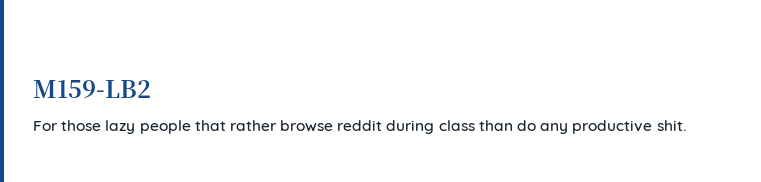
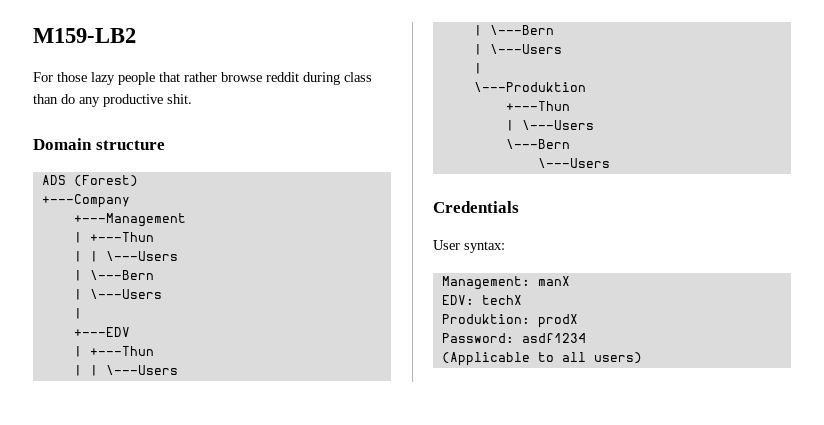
(686, 125) none -> [33,138,165,150] [41,175,138,187] [41,194,130,208] [73,213,186,227] [73,232,154,243] [73,251,178,262] [73,270,154,281] [73,289,162,300] [73,308,82,319] [73,327,130,337] [73,346,154,357] [73,365,178,376] [473,25,554,36] [473,44,562,55] [473,63,482,74] [473,82,586,92] [505,101,570,111] [505,120,594,131] [505,139,570,149] [537,158,610,168] [433,201,519,213] [433,240,505,253] [441,276,570,290] [441,295,522,305] [441,314,578,328] [441,333,586,343] [441,352,642,366] // Domain structure // ADS (Forest) // +---Company // +---Management // | +---Thun // | | \---Users // | \---Bern // | \---Users // | // +---EDV // | +---Thun // | | \---Users // | \---Bern // | \---Users // | // \---Produktion // +---Thun // | \---Users // \---Bern // \---Users // Credentials // User syntax: // Management: manX // EDV: techX // Produktion: prodX // Password: asdf1234 // (Applicable to all users)

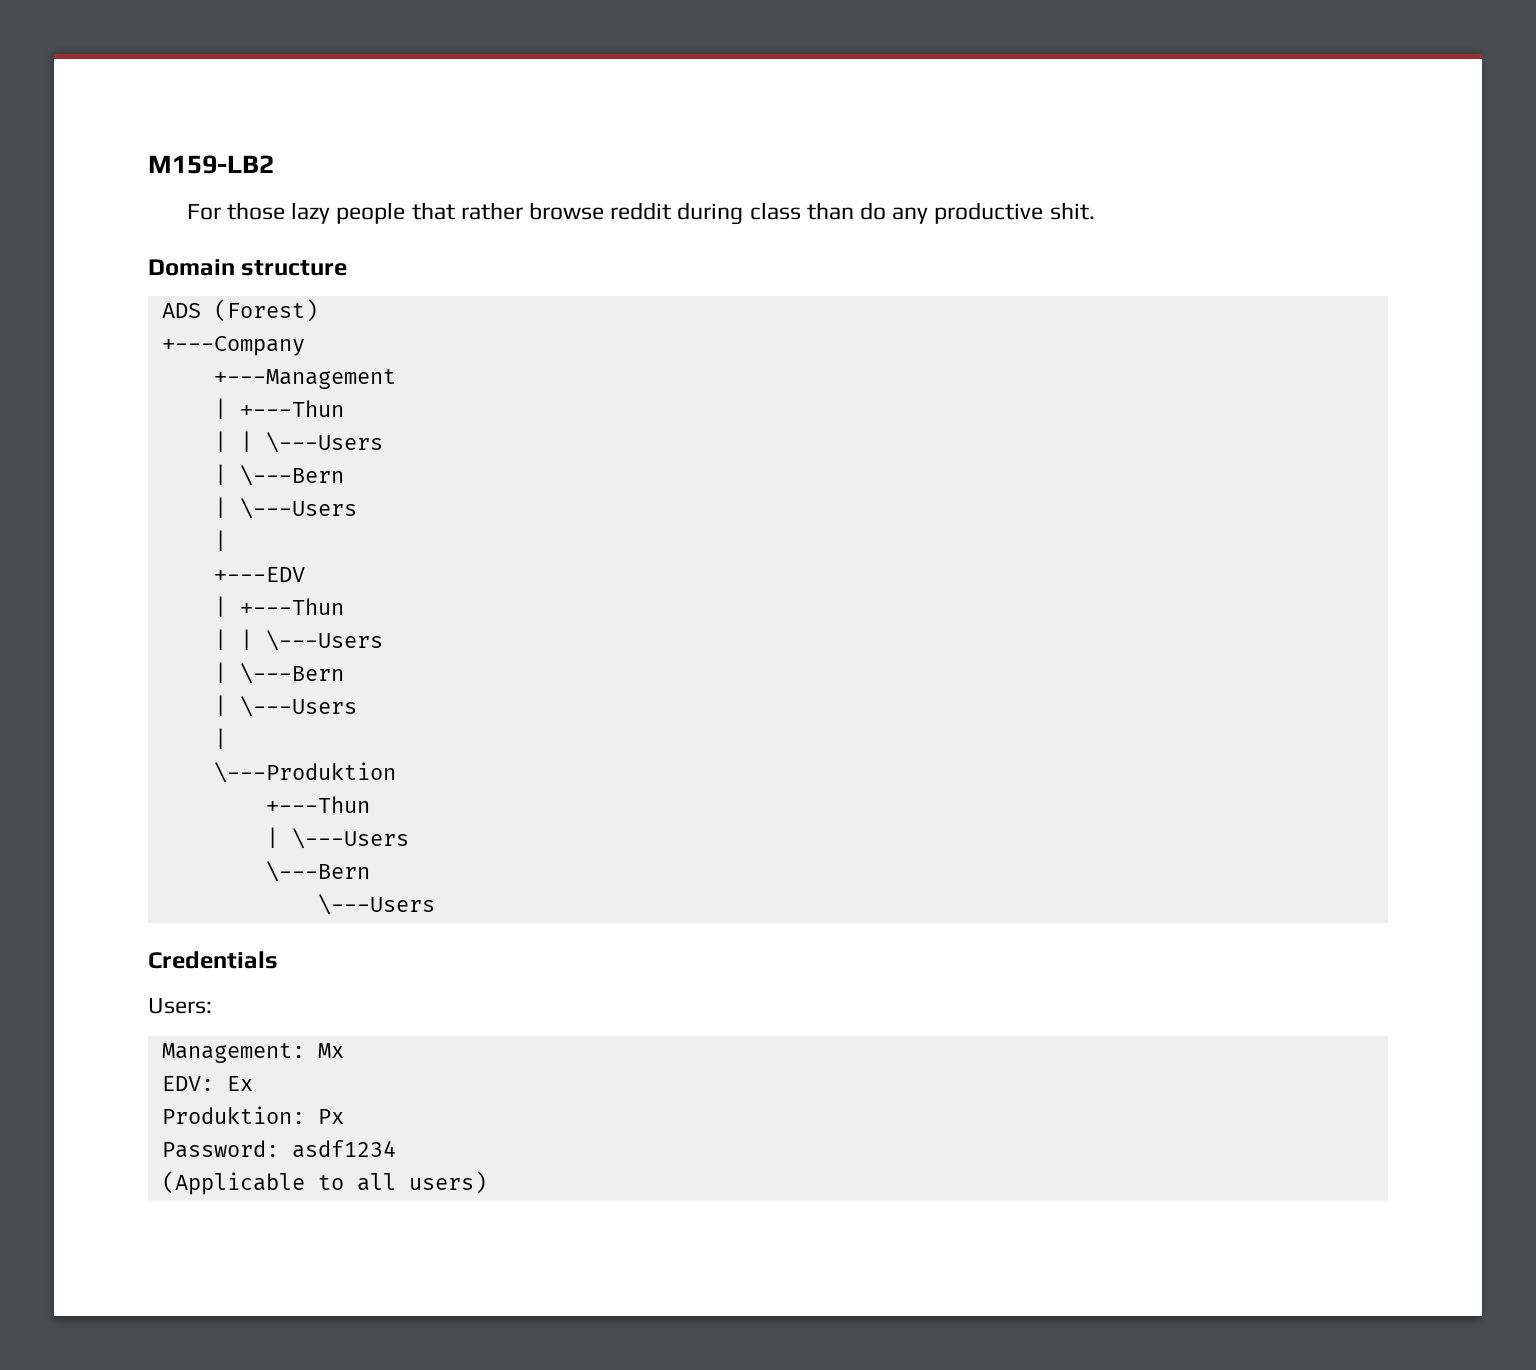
[433,240,505,253] User syntax: -> [148,998,212,1014] Users:
[537,276,570,286] manX -> [317,1043,344,1058] Mx
[481,295,522,305] techX -> [226,1076,253,1091] Ex
[537,314,578,328] prodX -> [317,1109,344,1124] Px

